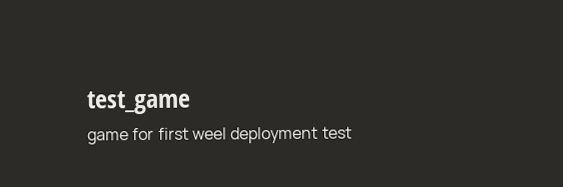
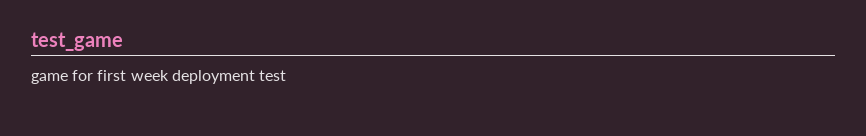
[191,127,227,140] weel -> [130,70,169,81] week

